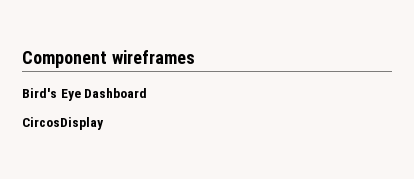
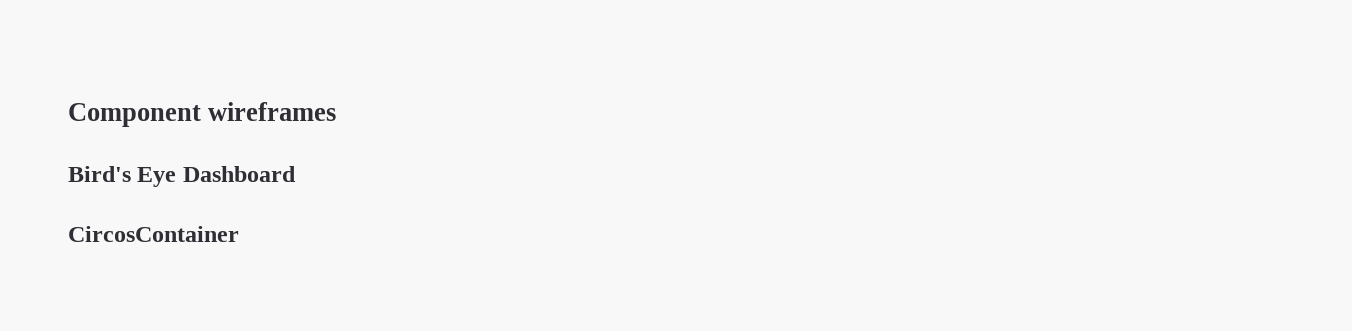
[22,117,104,130] CircosDisplay -> [68,226,239,242] CircosContainer

